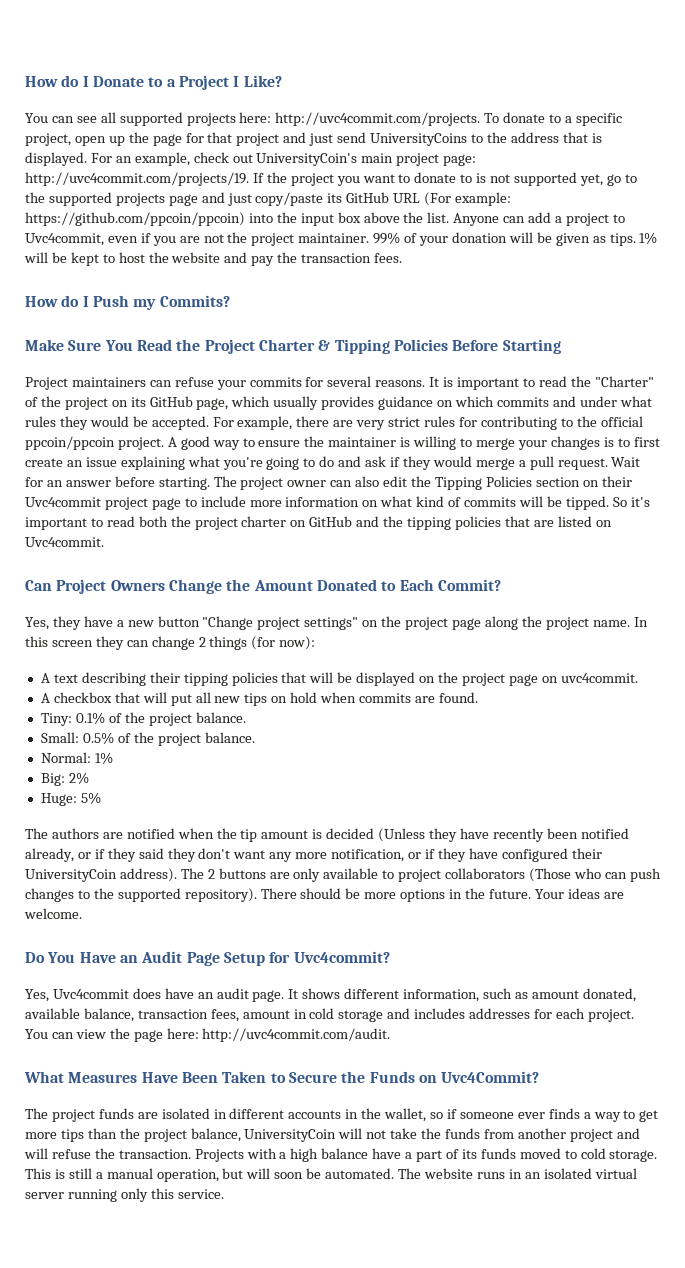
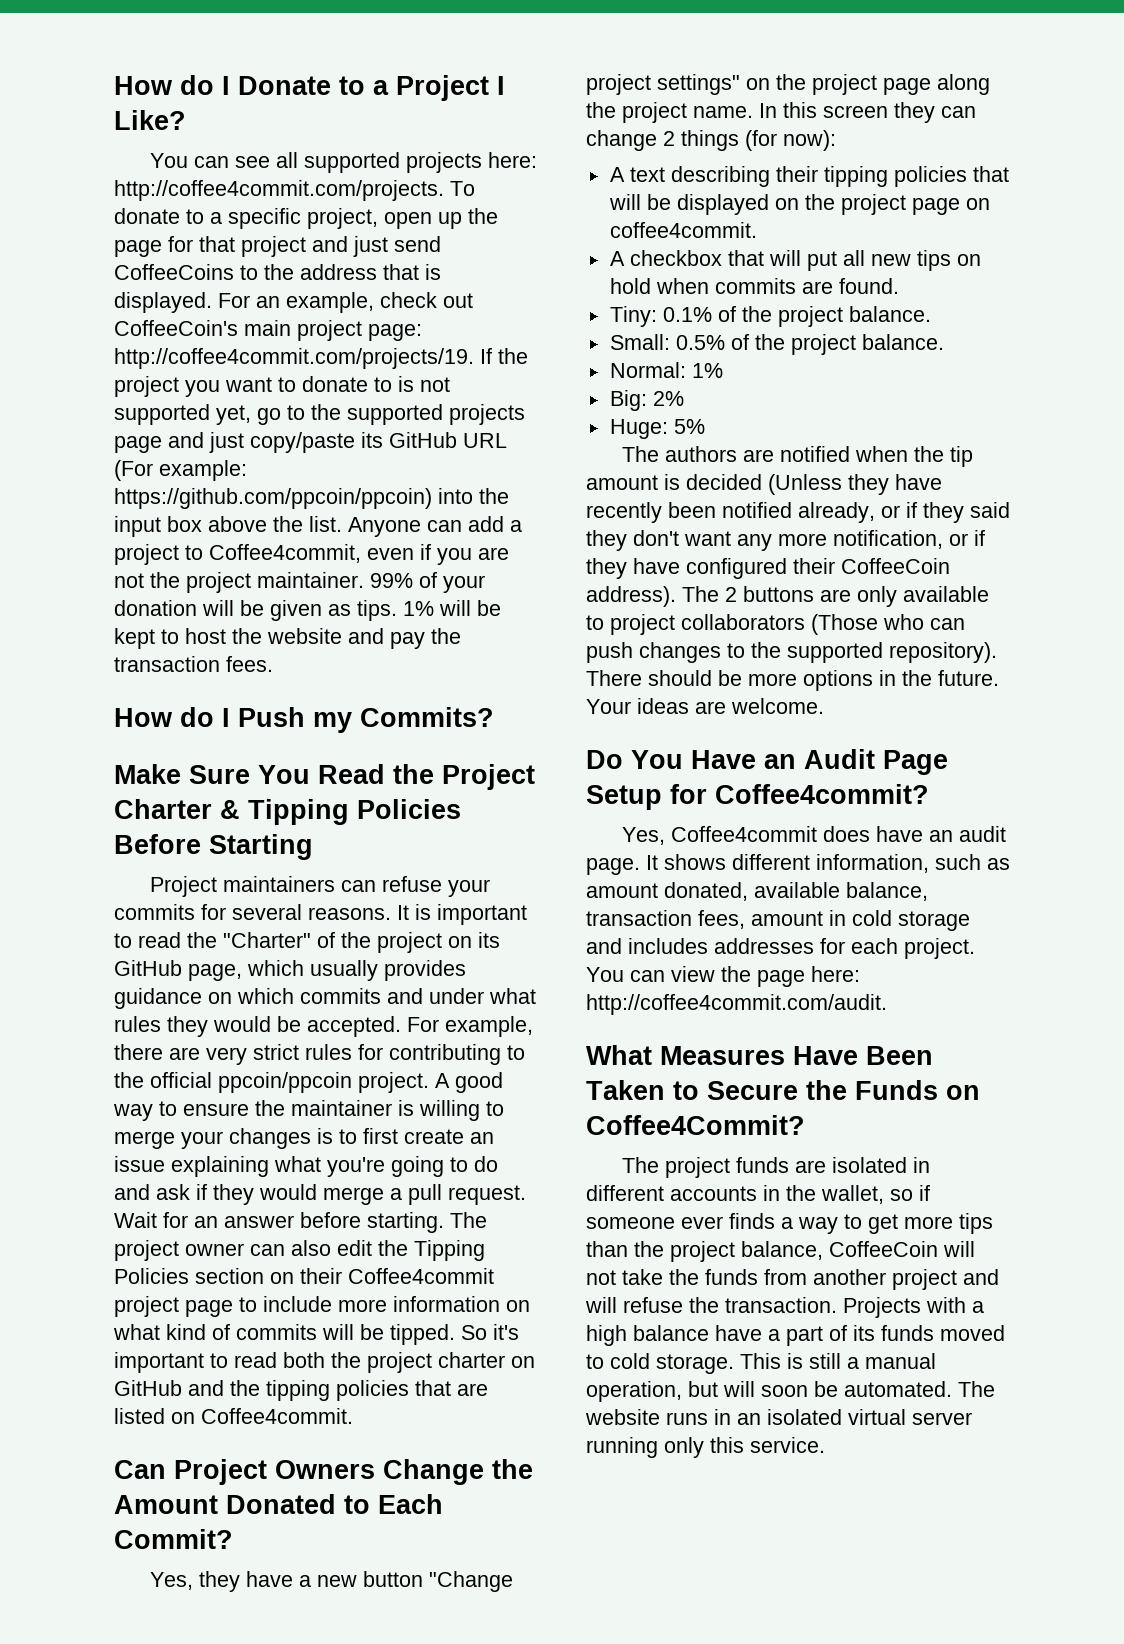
[275,112,481,126] http://uvc4commit.com/projects. -> [114,180,444,201] http://coffee4commit.com/projects.
[370,133,468,146] UniversityCoins -> [114,264,234,280] CoffeeCoins
[256,153,358,166] UniversityCoin's -> [114,320,238,336] CoffeeCoin's
[25,172,249,186] http://uvc4commit.com/projects/19. -> [114,348,474,369] http://coffee4commit.com/projects/19.
[25,233,104,246] Uvc4commit, -> [209,544,361,563] Coffee4commit,
[25,497,101,507] Uvc4commit -> [348,1268,494,1284] Coffee4commit
[25,537,104,547] Uvc4commit. -> [201,1408,353,1424] Coffee4commit.
[560,673,638,683] uvc4commit. -> [609,222,757,238] coffee4commit.
[25,869,117,882] UniversityCoin -> [841,558,950,574] CoffeeCoin
[293,951,390,963] [25,989,129,1002] Uvc4commit? // Yes, Uvc4commit -> [715,784,929,804] [621,826,817,845] Coffee4commit? // Yes, Coffee4commit
[202,1028,391,1042] http://uvc4commit.com/audit. -> [586,994,887,1015] http://coffee4commit.com/audit.
[441,1071,540,1083] Uvc4Commit? -> [586,1115,805,1135] Coffee4Commit?
[244,1129,337,1142] UniversityCoin -> [829,1241,938,1257] CoffeeCoin

